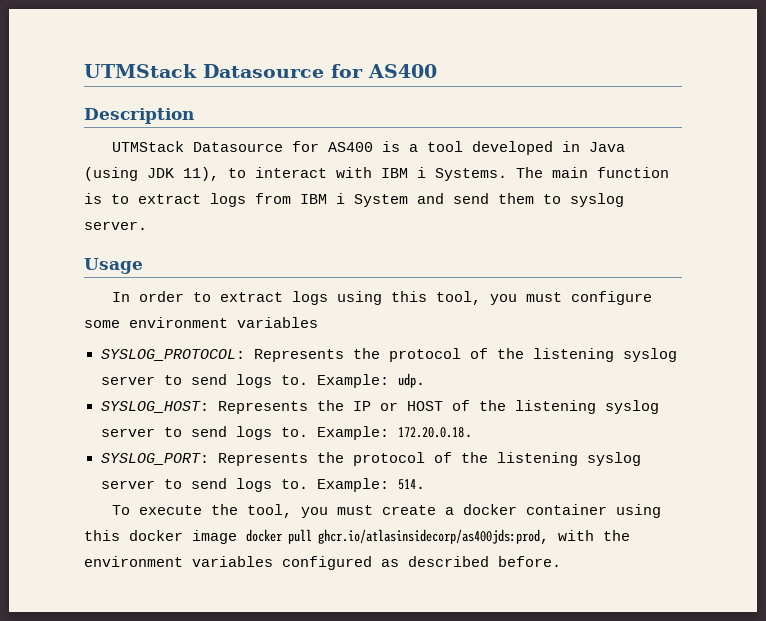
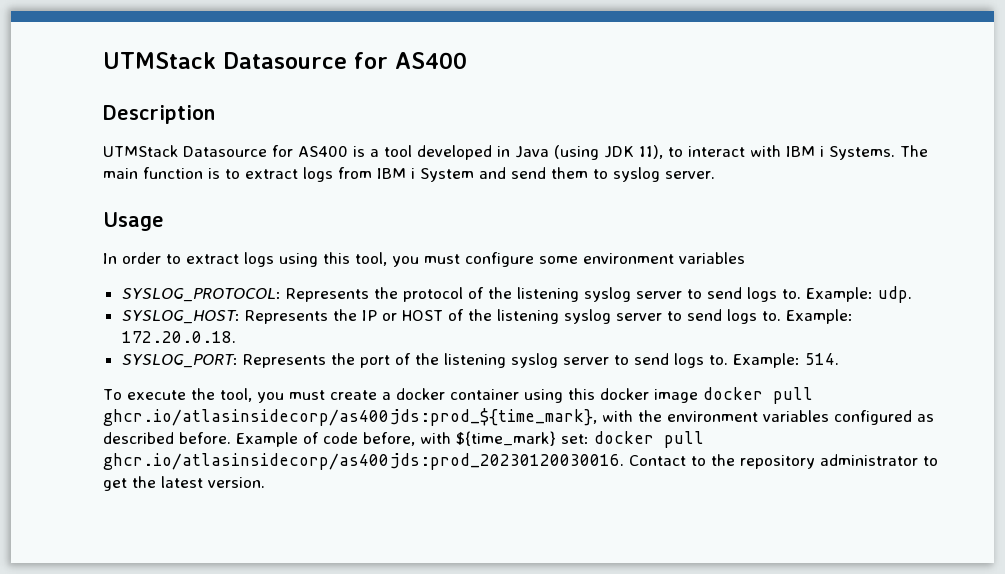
[352,452,425,466] protocol -> [359,355,390,368] port
[318,529,549,544] ghcr.io/atlasinsidecorp/as400jds:prod, -> [103,408,597,426] ghcr.io/atlasinsidecorp/as400jds:prod_${time_mark},
(561, 561) none -> [236,431,704,448] [103,453,938,470] [103,476,265,491] Example of code before, with ${time_mark} set: docker pull ghcr.io/atlasinsidecorp/as400jds:prod_20230120030016. Contact to the repository administrator to get the latest version.

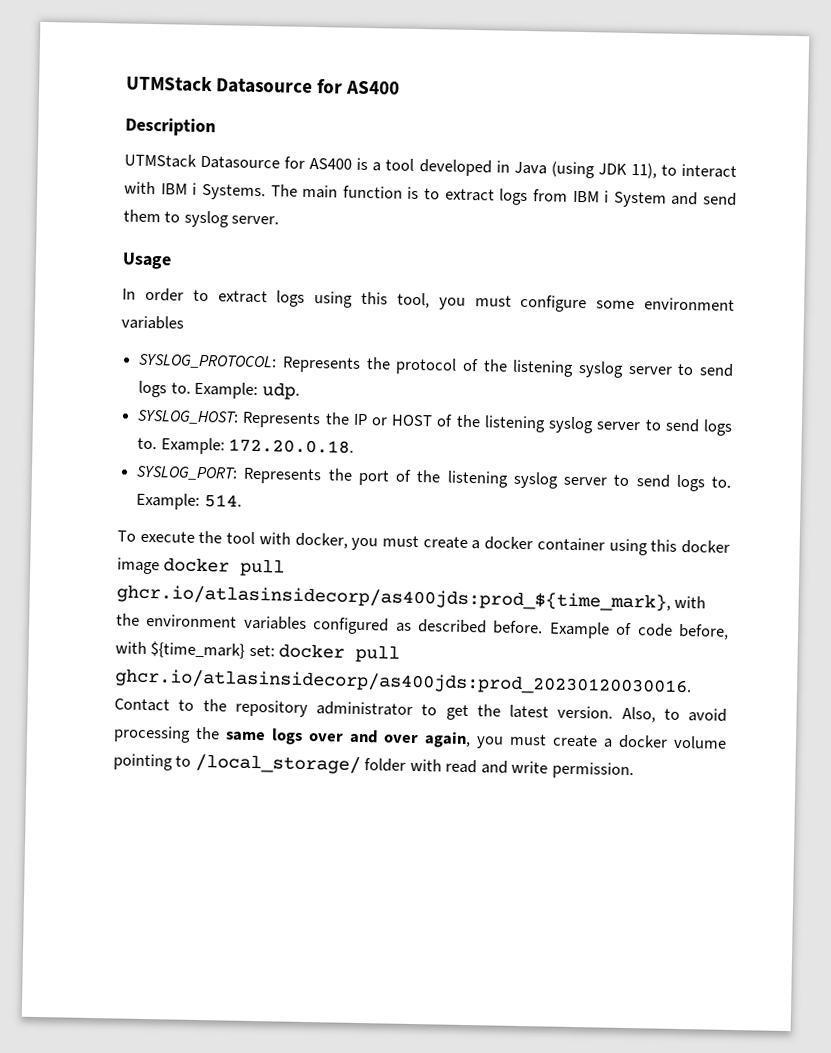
[219,388,252,402] tool, -> [226,531,348,549] tool with docker,
(265, 482) none -> [621,706,727,723] [113,725,727,749] [113,753,634,780] Also, to avoid processing the same logs over and over again, you must create a docker volume pointing to /local_storage/ folder with read and write permission.

